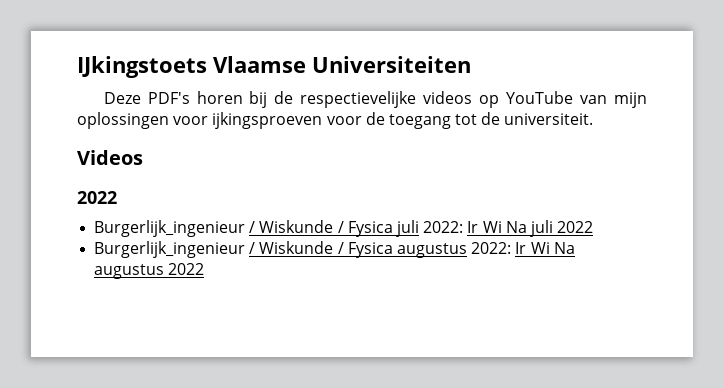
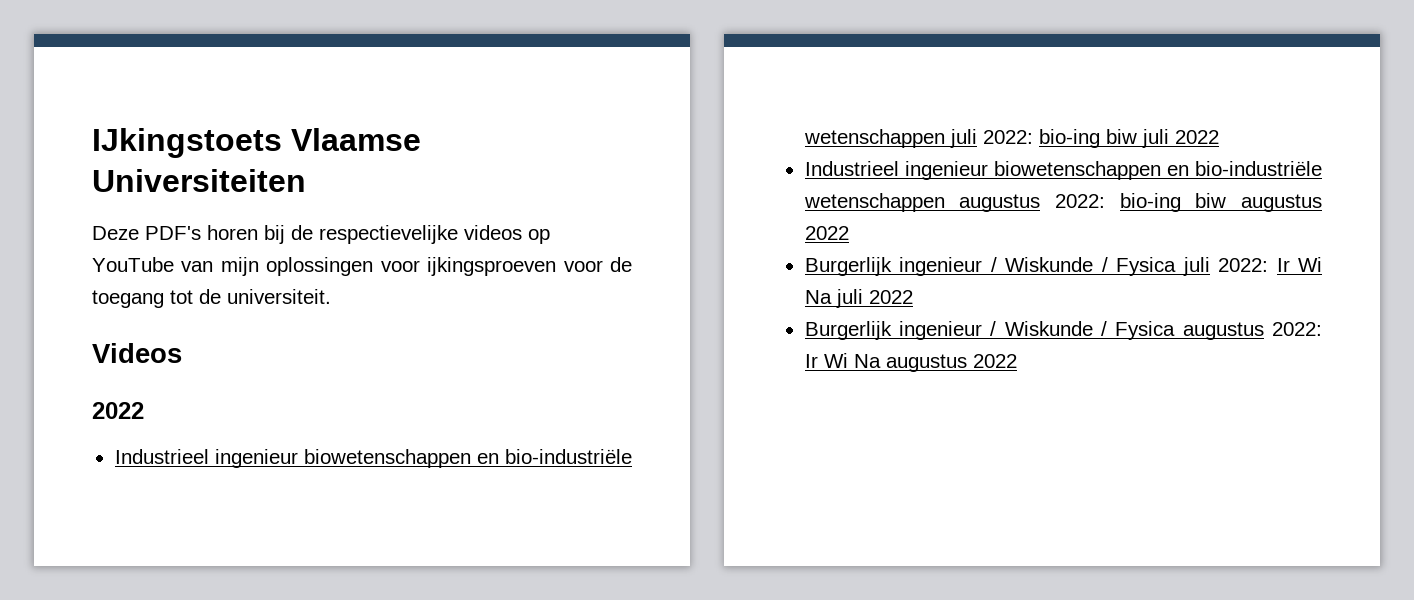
[94,220,246,237] Burgerlijk_ingenieur -> [114,449,632,468] [803,129,1219,148] [804,161,1322,180] [803,193,1322,212] [804,226,849,240] [804,257,983,276] Industrieel ingenieur biowetenschappen en bio-industriële wetenschappen juli 2022: bio-ing biw juli 2022 // Industrieel ingenieur biowetenschappen en bio-industriële wetenschappen augustus 2022: bio-ing biw augustus 2022 // Burgerlijk ingenieur
[94,241,246,258] Burgerlijk_ingenieur -> [804,321,982,340] Burgerlijk ingenieur

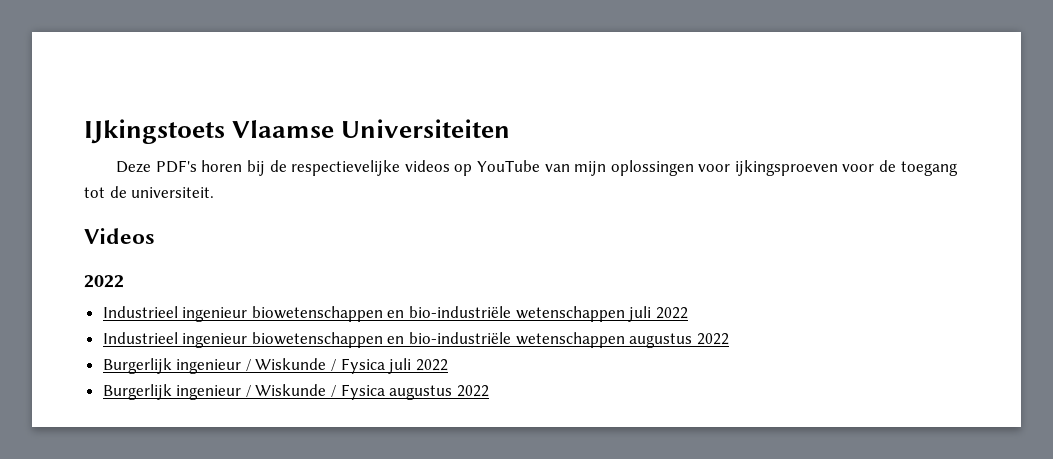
[982,129,1169,148] 2022: bio-ing biw juli -> (652, 314) none
[1054,193,1322,212] 2022: bio-ing biw augustus -> (693, 340) none
[1218,257,1322,272] [804,289,863,308] 2022: Ir Wi Na juli -> (412, 366) none
[1272,322,1322,336] [804,353,967,372] 2022: Ir Wi Na augustus -> (453, 392) none

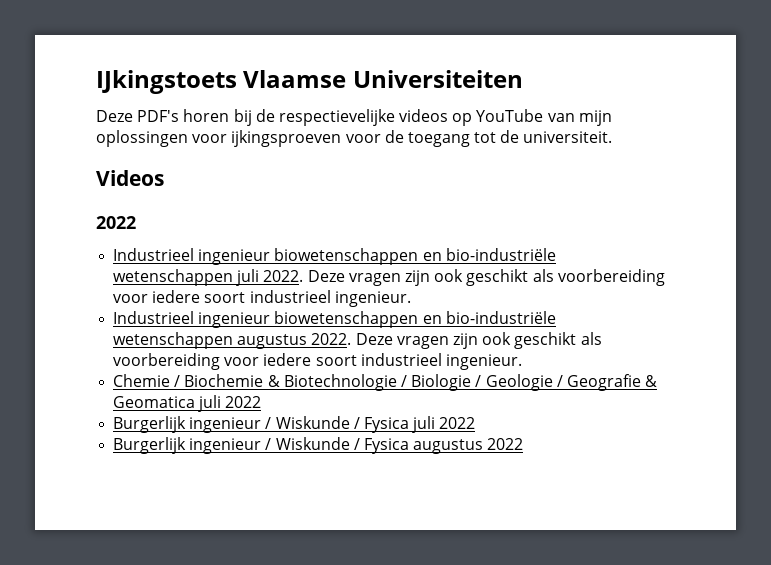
[655,307,688,319] 2022 -> [263,269,665,286] [113,290,411,307] 2022. Deze vragen zijn ook geschikt als voorbereiding voor iedere soort industrieel ingenieur.
(693, 340) none -> [311,332,602,349] [113,353,522,370] [113,374,658,391] [113,395,222,412] 2022. Deze vragen zijn ook geschikt als voorbereiding voor iedere soort industrieel ingenieur. // Chemie / Biochemie & Biotechnologie / Biologie / Geologie / Geografie & Geomatica juli

